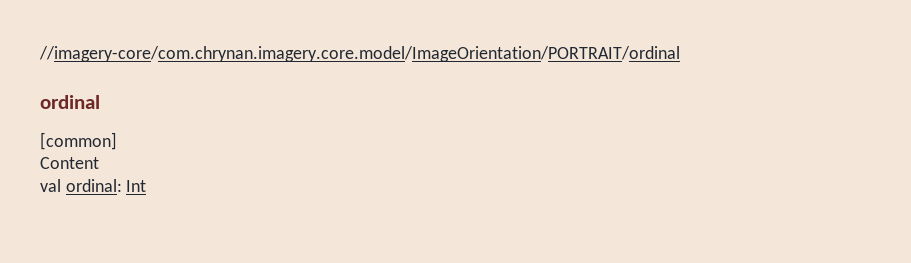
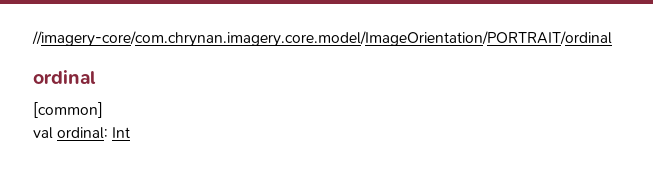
[40,157,99,169] // Content -> (103, 110) none

